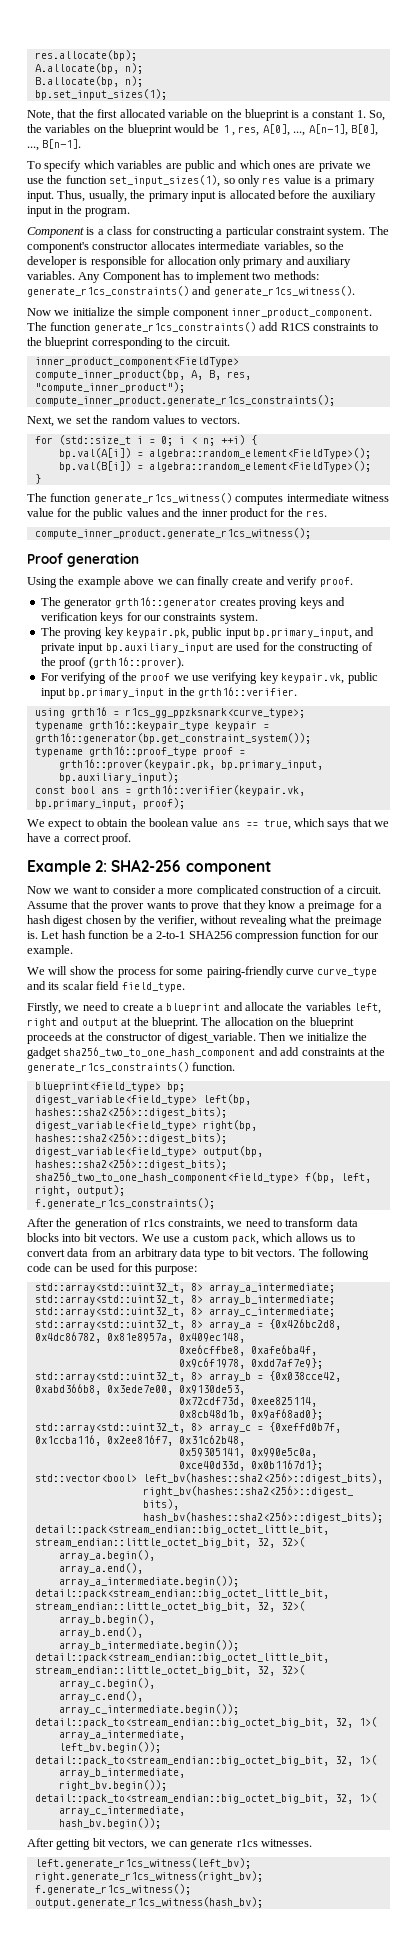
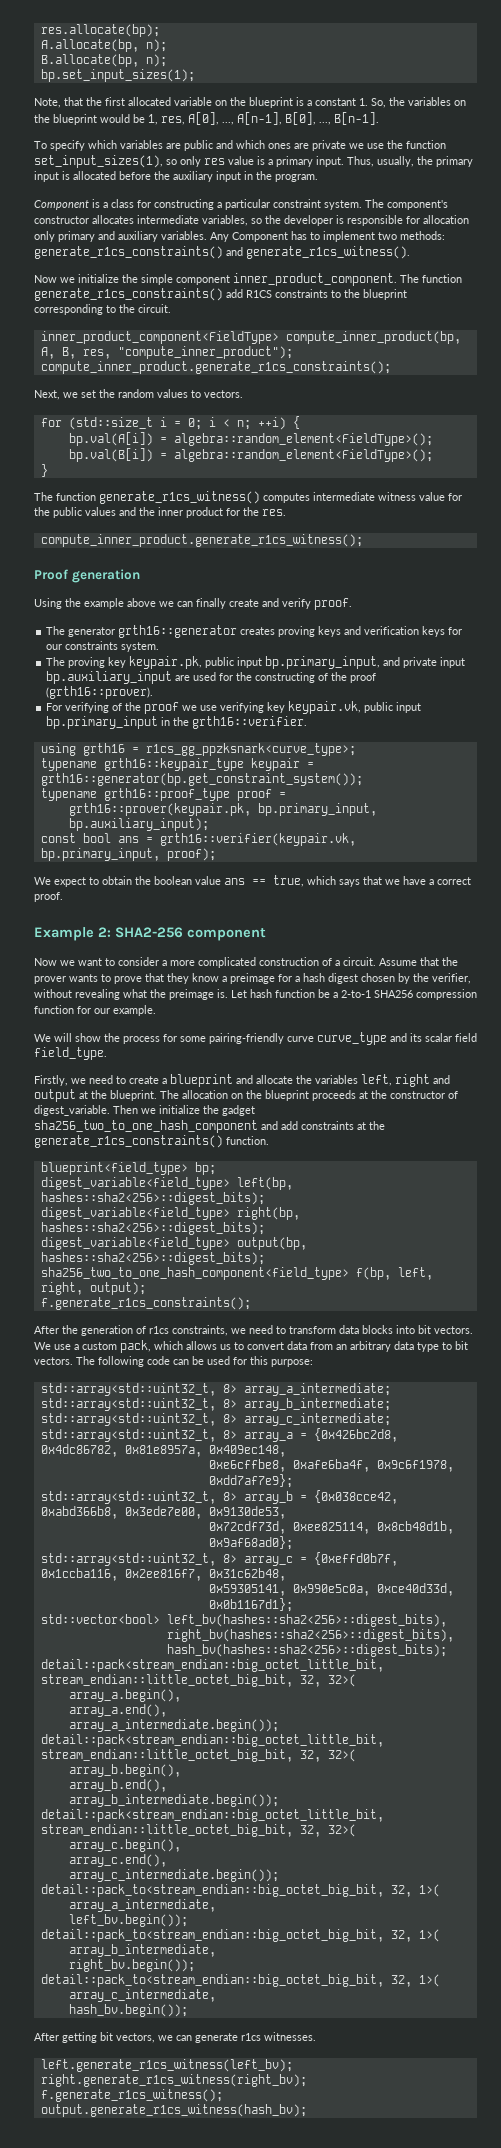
[222,125,235,136] 1 , -> [148,114,158,125] 1,

